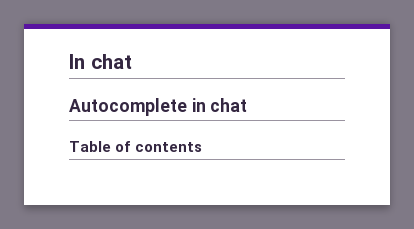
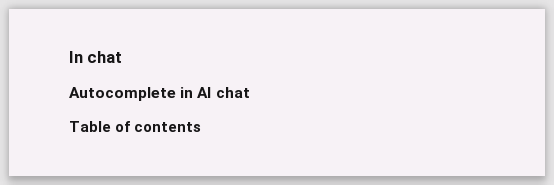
(206, 105) none -> [197,87,212,98] AI

